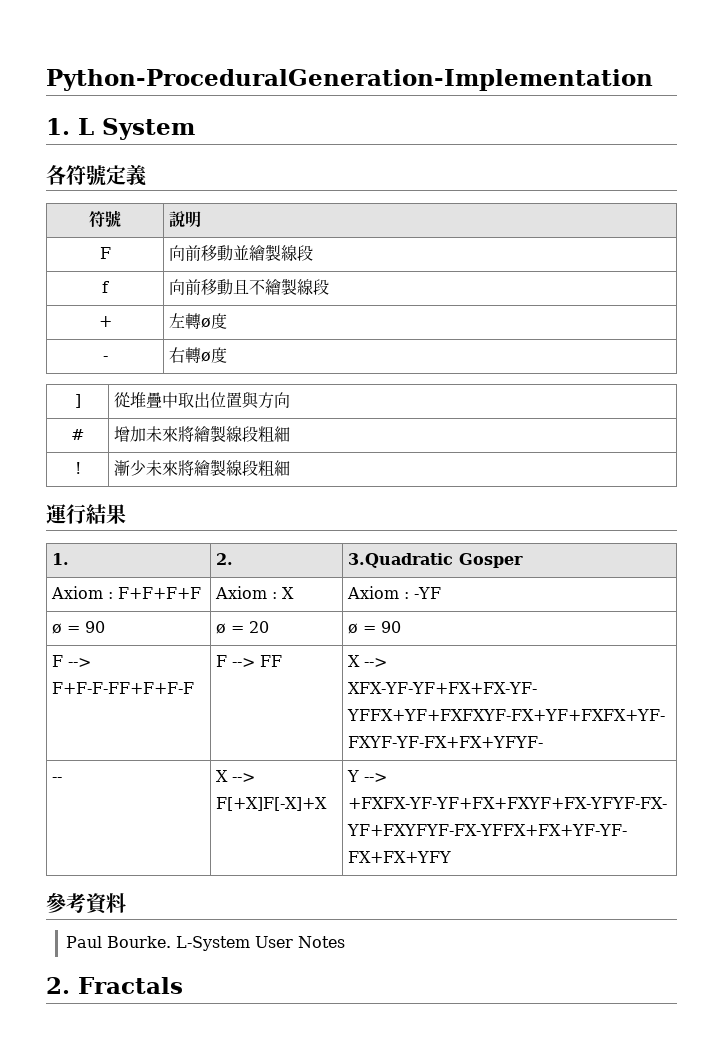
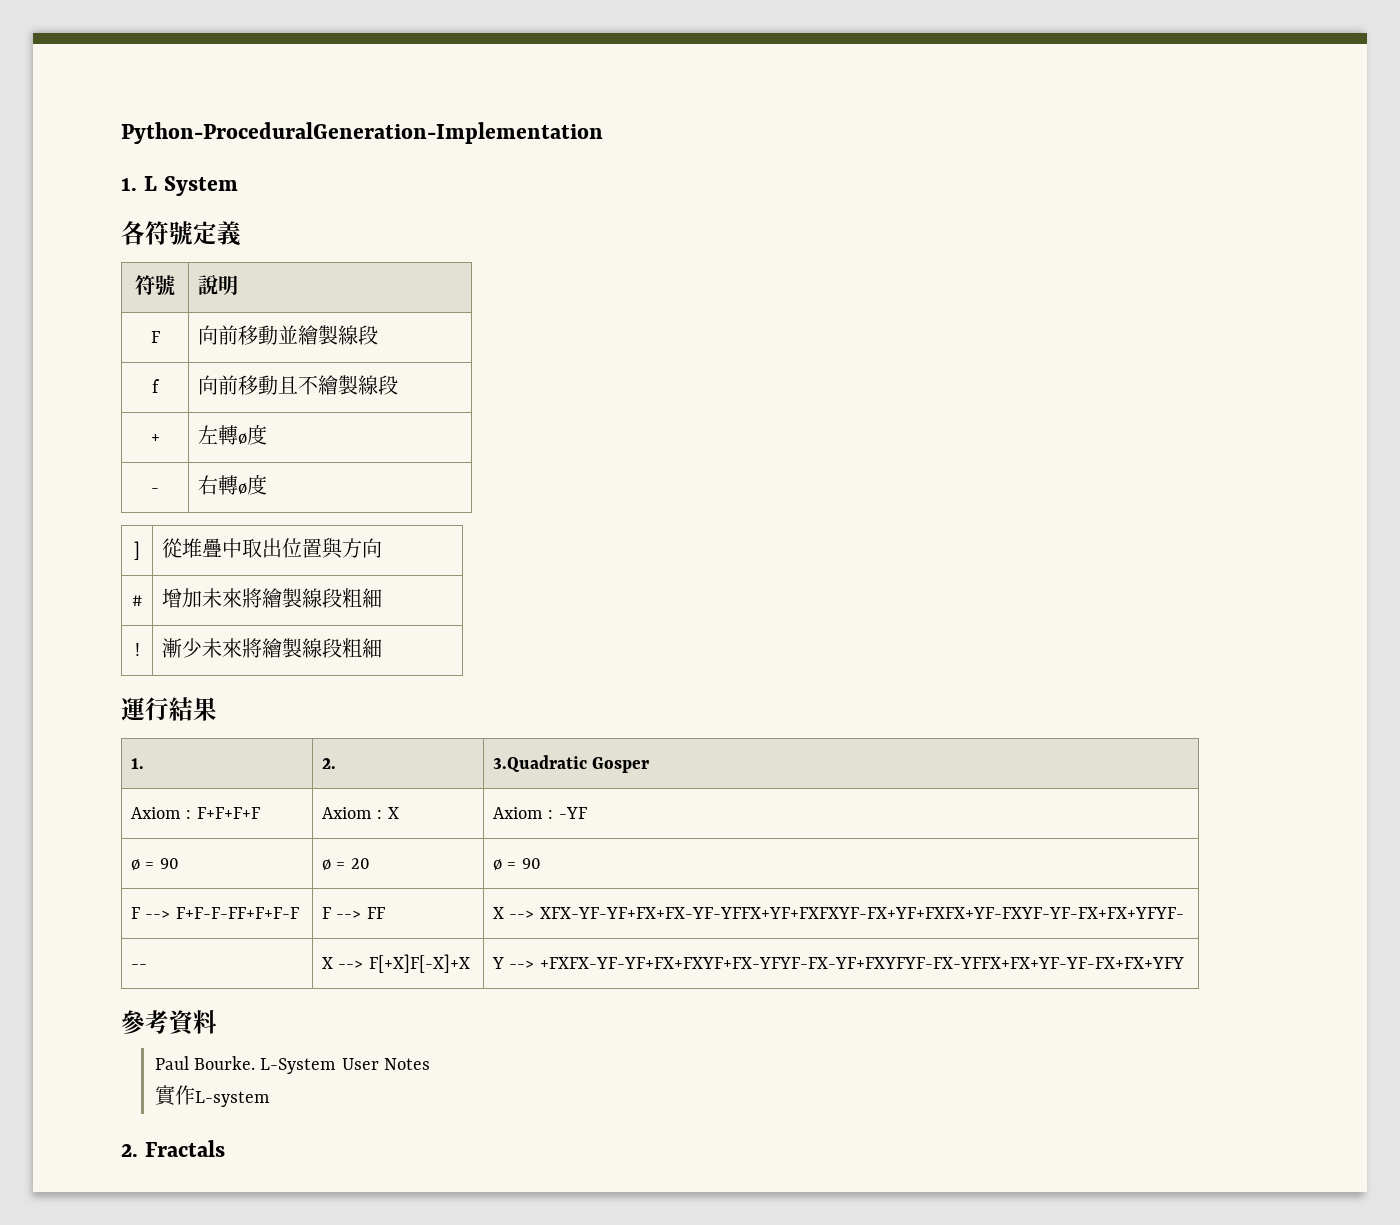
(346, 942) none -> [154,1085,270,1107] // 實作L-system

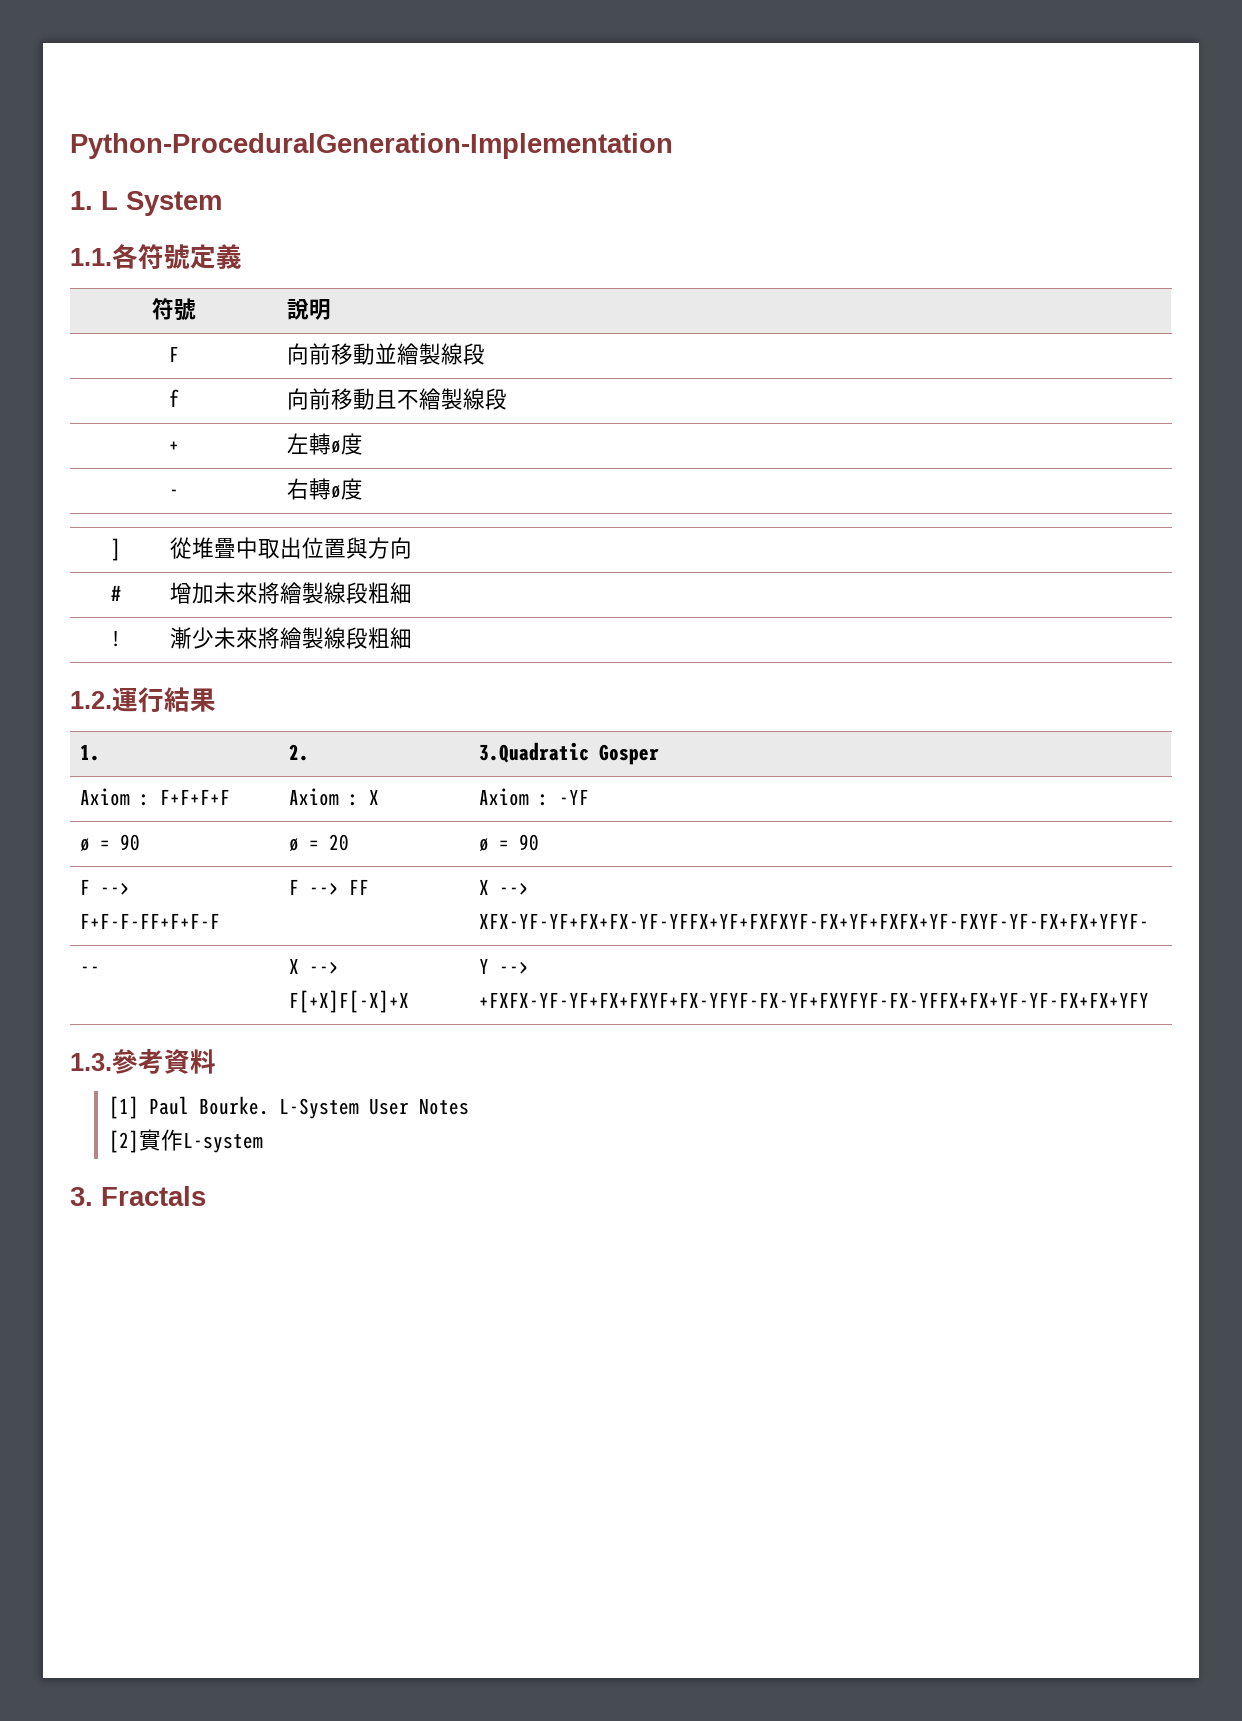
(238, 186) none -> [70,248,112,266] 1.1.
(382, 648) none -> [70,691,112,709] 1.2.
(1184, 963) none -> [70,1053,112,1071] 1.3.
(217, 1022) none -> [109,1096,140,1119] [1]
(431, 1064) none -> [109,1130,140,1153] [2]
[121,1144,138,1157] 2. -> [70,1187,93,1206] 3.

